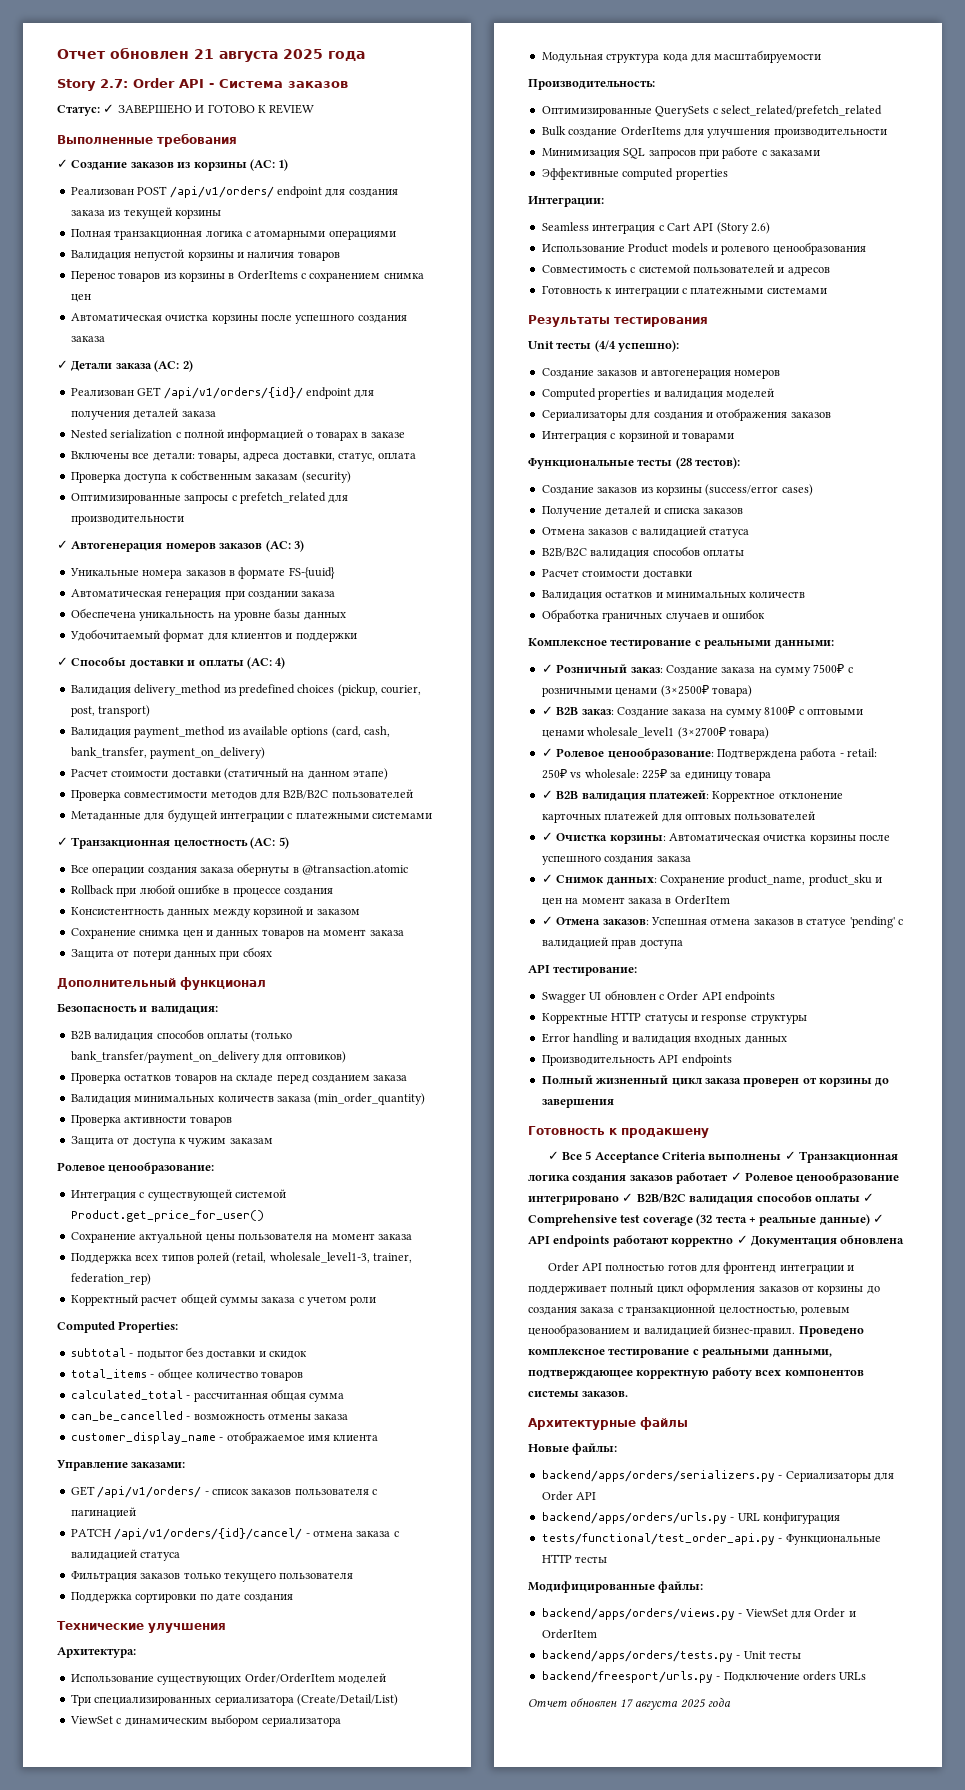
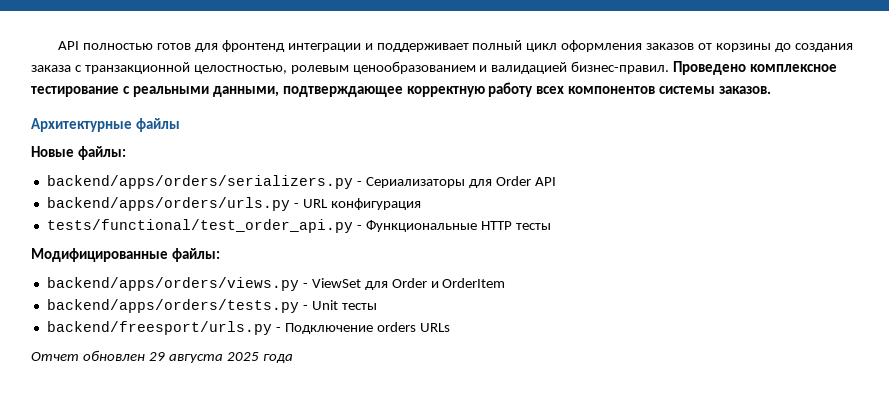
[57,47,365,62] [57,78,348,91] [57,104,315,116] [57,133,237,147] [57,159,289,171] [70,186,398,198] [70,207,221,219] [70,229,396,240] [70,249,340,261] [70,270,424,282] [70,294,91,302] [70,313,407,324] [70,336,105,342] [57,360,193,372] [70,387,375,399] [70,408,216,420] [70,429,405,441] [70,451,417,462] [70,470,351,483] [70,492,349,504] [70,515,184,525] [57,540,304,552] [69,567,335,579] [70,589,336,600] [70,608,346,621] [69,629,357,642] [57,657,286,669] [70,684,421,696] [70,705,151,717] [70,726,390,738] [70,747,266,759] [70,768,388,780] [70,789,413,801] [70,809,432,822] [57,837,289,849] [70,863,408,876] [70,884,333,897] [70,906,360,918] [70,928,404,939] [70,947,272,960] [57,977,266,990] [57,1003,218,1015] [70,1029,293,1042] [70,1051,346,1063] [70,1073,408,1084] [70,1093,426,1105] [70,1115,232,1126] [70,1136,273,1147] [57,1162,215,1174] [70,1189,286,1201] [70,1210,264,1222] [70,1231,412,1243] [70,1252,412,1264] [70,1273,151,1285] [70,1293,377,1306] [57,1321,179,1333] [70,1347,307,1359] [70,1368,304,1381] [70,1389,345,1402] [70,1411,349,1421] [70,1431,379,1444] [57,1460,186,1471] [70,1486,377,1498] [70,1507,136,1518] [70,1528,399,1540] [70,1549,181,1561] [70,1571,354,1582] [70,1592,294,1603] [57,1621,226,1633] [57,1647,136,1658] [70,1673,386,1685] [70,1694,398,1706] [69,1714,342,1727] [541,50,822,63] [528,79,655,90] [541,105,882,117] [541,126,887,138] [541,146,820,159] [541,168,728,180] [528,196,604,207] [541,222,770,234] [541,242,866,255] [541,264,830,276] [541,286,827,297] [528,315,708,327] [528,340,680,352] [541,368,781,379] [541,388,775,400] [541,408,831,421] [541,430,735,442] [528,457,741,469] [541,484,813,496] [541,505,744,517] [541,526,750,538] [541,546,744,558] [541,569,692,579] [541,590,806,600] [541,609,766,622] [528,638,834,649] [541,664,853,676] [541,685,752,697] [541,706,864,718] [541,727,769,739] [541,747,877,760] [541,769,771,781] [541,790,843,802] [541,811,816,823] [541,832,890,844] [541,855,691,865] [541,874,882,886] [541,895,730,906] [541,916,904,928] [541,937,683,949] [528,964,638,976] [541,990,775,1003] [541,1012,807,1024] [541,1033,787,1045] [541,1054,732,1066] [541,1075,890,1087] [541,1099,614,1108] [528,1126,709,1138] [547,1151,899,1163] [528,1172,900,1184] [528,1193,875,1205] [528,1214,884,1226] [528,1235,905,1247] [547,1262,579,1272] Отчет обновлен 21 августа 2025 года // Story 2.7: Order API - Система заказов // Статус: ✓ ЗАВЕРШЕНО И ГОТОВО К REVIEW // Выполненные требования // ✓ Создание заказов из корзины (AC: 1) // Реализован POST /api/v1/orders/ endpoint для создания заказа из текущей корзины // Полная транзакционная логика с атомарными операциями // Валидация непустой корзины и наличия товаров // Перенос товаров из корзины в OrderItems с сохранением снимка цен // Автоматическая очистка корзины после успешного создания заказа // ✓ Детали заказа (AC: 2) // Реализован GET /api/v1/orders/{id}/ endpoint для получения деталей заказа // Nested serialization с полной информацией о товарах в заказе // Включены все детали: товары, адреса доставки, статус, оплата // Проверка доступа к собственным заказам (security) // Оптимизированные запросы с prefetch_related для производительности // ✓ Автогенерация номеров заказов (AC: 3) // Уникальные номера заказов в формате FS-{uuid} // Автоматическая генерация при создании заказа // Обеспечена уникальность на уровне базы данных // Удобочитаемый формат для клиентов и поддержки // ✓ Способы доставки и оплаты (AC: 4) // Валидация delivery_method из predefined choices (pickup, courier, post, transport) // Валидация payment_method из available options (card, cash, bank_transfer, payment_on_delivery) // Расчет стоимости доставки (статичный на данном этапе) // Проверка совместимости методов для B2B/B2C пользователей // Метаданные для будущей интеграции с платежными системами // ✓ Транзакционная целостность (AC: 5) // Все операции создания заказа обернуты в @transaction.atomic // Rollback при любой ошибке в процессе создания // Консистентность данных между корзиной и заказом // Сохранение снимка цен и данных товаров на момент заказа // Защита от потери данных при сбоях // Дополнительный функционал // Безопасность и валидация: // B2B валидация способов оплаты (только bank_transfer/payment_on_delivery для оптовиков) // Проверка остатков товаров на складе перед созданием заказа // Валидация минимальных количеств заказа (min_order_quantity) // Проверка активности товаров // Защита от доступа к чужим заказам // Ролевое ценообразование: // Интеграция с существующей системой Product.get_price_for_user() // Сохранение актуальной цены пользователя на момент заказа // Поддержка всех типов ролей (retail, wholesale_level1-3, trainer, federation_rep) // Корректный расчет общей суммы заказа с учетом роли // Computed Properties: // subtotal - подытог без доставки и скидок // total_items - общее количество товаров // calculated_total - рассчитанная общая сумма // can_be_cancelled - возможность отмены заказа // customer_display_name - отображаемое имя клиента // Управление заказами: // GET /api/v1/orders/ - список заказов пользователя с пагинацией // PATCH /api/v1/orders/{id}/cancel/ - отмена заказа с валидацией статуса // Фильтрация заказов только текущего пользователя // Поддержка сортировки по дате создания // Технические улучшения // Архитектура: // Использование существующих Order/OrderItem моделей // Три специализированных сериализатора (Create/Detail/List) // ViewSet с динамическим выбором сериализатора // Модульная структура кода для масштабируемости // Производительность: // Оптимизированные QuerySets с select_related/prefetch_related // Bulk создание OrderItems для улучшения производительности // Минимизация SQL запросов при работе с заказами // Эффективные computed properties // Интеграции: // Seamless интеграция с Cart API (Story 2.6) // Использование Product models и ролевого ценообразования // Совместимость с системой пользователей и адресов // Готовность к интеграции с платежными системами // Результаты тестирования // Unit тесты (4/4 успешно): // Создание заказов и автогенерация номеров // Computed properties и валидация моделей // Сериализаторы для создания и отображения заказов // Интеграция с корзиной и товарами // Функциональные тесты (28 тестов): // Создание заказов из корзины (success/error cases) // Получение деталей и списка заказов // Отмена заказов с валидацией статуса // B2B/B2C валидация способов оплаты // Расчет стоимости доставки // Валидация остатков и минимальных количеств // Обработка граничных случаев и ошибок // Комплексное тестирование с реальными данными: // ✓ Розничный заказ: Создание заказа на сумму 7500₽ с розничными ценами (3×2500₽ товара) // ✓ B2B заказ: Создание заказа на сумму 8100₽ с оптовыми ценами wholesale_level1 (3×2700₽ товара) // ✓ Ролевое ценообразование: Подтверждена работа - retail: 250₽ vs wholesale: 225₽ за единицу товара // ✓ B2B валидация платежей: Корректное отклонение карточных платежей для оптовых пользователей // ✓ Очистка корзины: Автоматическая очистка корзины после успешного создания заказа // ✓ Снимок данных: Сохранение product_name, product_sku и цен на момент заказа в OrderItem // ✓ Отмена заказов: Успешная отмена заказов в статусе 'pending' с валидацией прав доступа // API тестирование: // Swagger UI обновлен с Order API endpoints // Корректные HTTP статусы и response структуры // Error handling и валидация входных данных // Производительность API endpoints // Полный жизненный цикл заказа проверен от корзины до завершения // Готовность к продакшену // ✓ Все 5 Acceptance Criteria выполнены ✓ Транзакционная логика создания заказов работает ✓ Ролевое ценообразование интегрировано ✓ B2B/B2C валидация способов оплаты ✓ Comprehensive test coverage (32 теста + реальные данные) ✓ API endpoints работают корректно ✓ Документация обновлена // Order -> (58, 45) none
[619,1699,633,1708] 17 -> [148,352,165,361] 29

